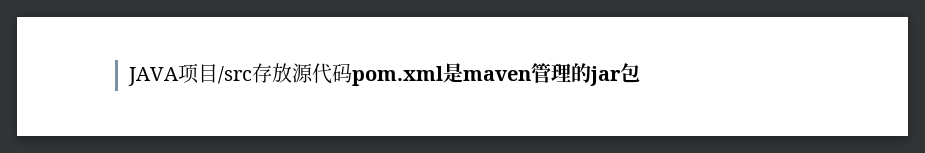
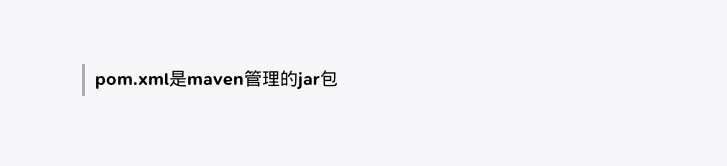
[127,63,352,86] JAVA项目/src存放源代码 -> (94, 81) none

